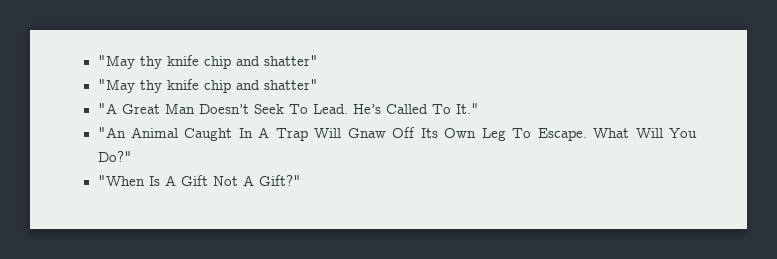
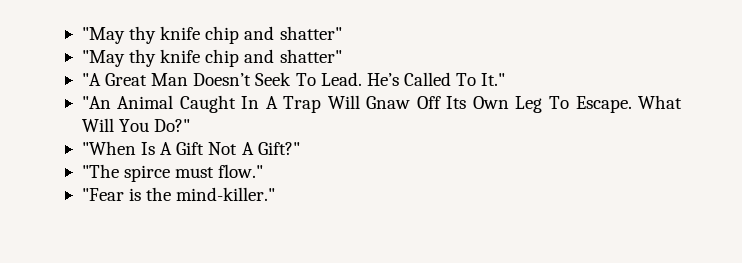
(301, 180) none -> [81,164,264,182] [81,187,276,201] // "The spirce must flow." // "Fear is the mind-killer."

